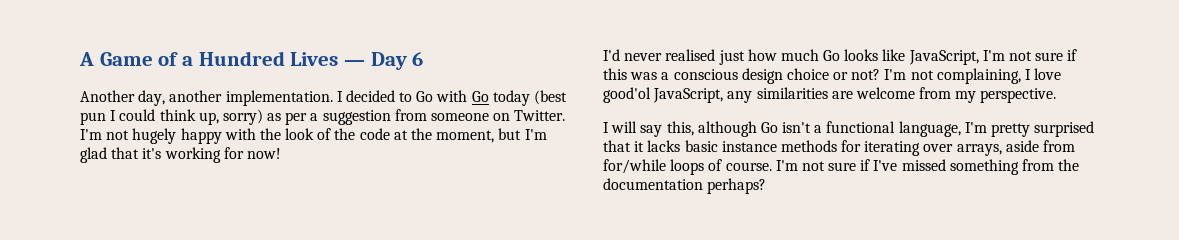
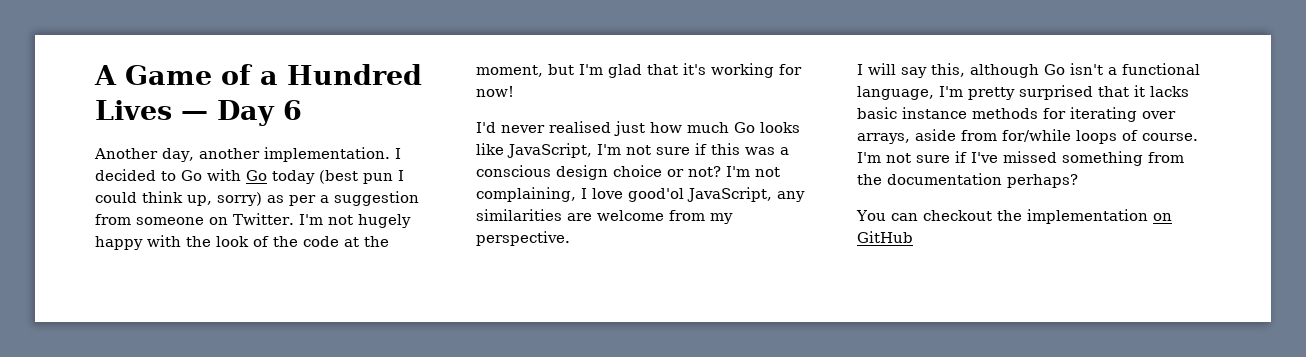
(767, 186) none -> [856,209,1172,224] [857,231,913,243] // You can checkout the implementation on GitHub

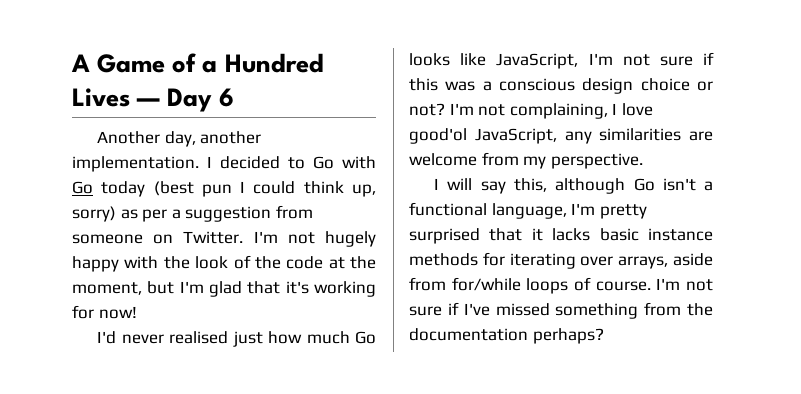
[856,209,1172,224] [857,231,913,243] // You can checkout the implementation on GitHub -> (604, 336) none

